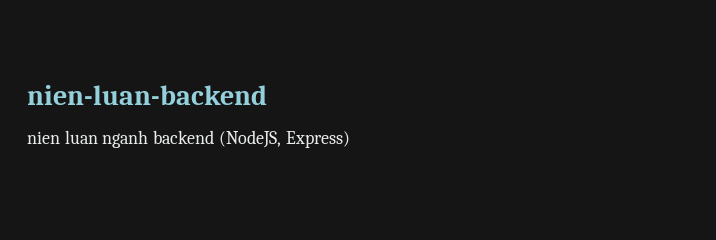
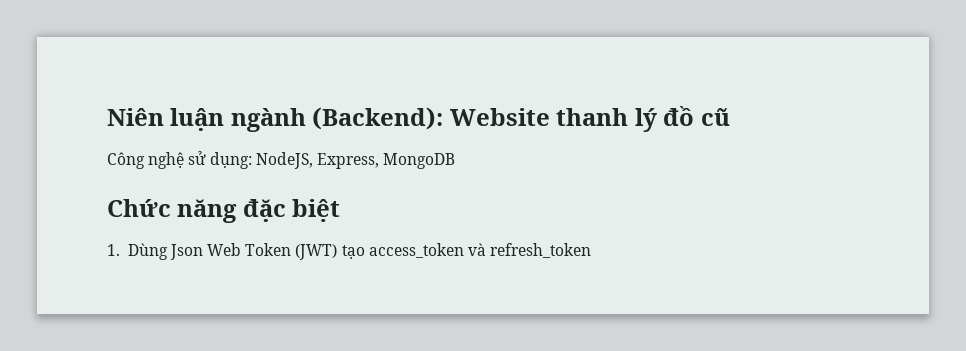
[27,85,267,105] [27,130,350,148] nien-luan-backend // nien luan nganh backend (NodeJS, Express) -> [107,106,730,132] [107,151,456,169] [107,199,341,223] [107,243,592,260] Niên luận ngành (Backend): Website thanh lý đồ cũ // Công nghệ sử dụng: NodeJS, Express, MongoDB // Chức năng đặc biệt // 1. Dùng Json Web Token (JWT) tạo access_token và refresh_token

